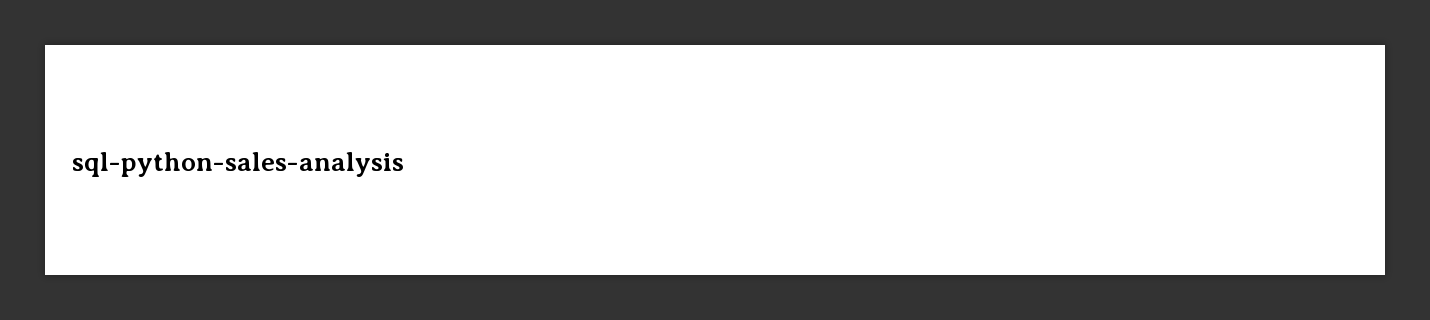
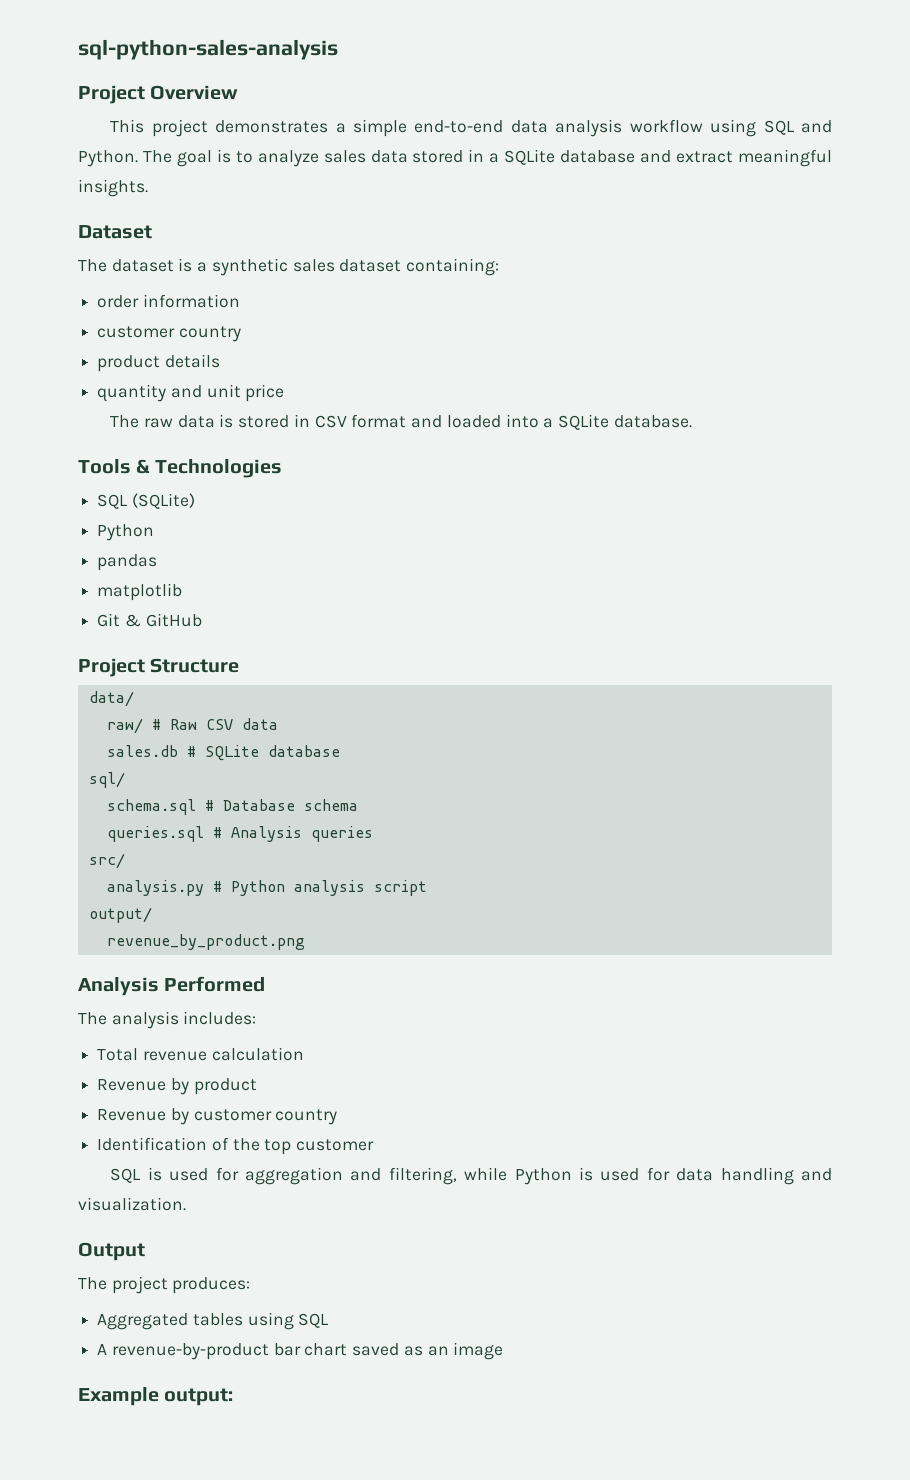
(404, 164) none -> [78,85,239,104] [110,119,832,137] [78,149,832,167] [78,179,148,197] [78,225,152,239] [78,258,500,276] [97,294,240,308] [97,326,241,342] [97,354,220,372] [97,384,285,402] [110,414,692,430] [78,459,282,478] [97,493,195,509] [97,524,155,541] [97,554,158,571] [97,583,183,601] [97,613,202,627] [78,658,240,677] [88,691,134,707] [106,718,278,734] [106,745,340,761] [88,772,125,788] [106,799,358,815] [106,826,373,842] [88,853,125,869] [106,880,427,896] [88,907,152,923] [106,934,305,950] [78,976,266,996] [78,1011,257,1029] [97,1047,304,1061] [97,1078,257,1095] [97,1108,338,1125] [97,1137,375,1155] [110,1167,832,1185] [78,1197,186,1211] [78,1242,145,1261] [78,1276,251,1294] [97,1312,330,1330] [97,1342,504,1360] [78,1387,234,1406] // Project Overview // This project demonstrates a simple end-to-end data analysis workflow using SQL and Python. The goal is to analyze sales data stored in a SQLite database and extract meaningful insights. // Dataset // The dataset is a synthetic sales dataset containing: // order information // customer country // product details // quantity and unit price // The raw data is stored in CSV format and loaded into a SQLite database. // Tools & Technologies // SQL (SQLite) // Python // pandas // matplotlib // Git & GitHub // Project Structure // data/ // raw/ # Raw CSV data // sales.db # SQLite database // sql/ // schema.sql # Database schema // queries.sql # Analysis queries // src/ // analysis.py # Python analysis script // output/ // revenue_by_product.png // Analysis Performed // The analysis includes: // Total revenue calculation // Revenue by product // Revenue by customer country // Identification of the top customer // SQL is used for aggregation and filtering, while Python is used for data handling and visualization. // Output // The project produces: // Aggregated tables using SQL // A revenue-by-product bar chart saved as an image // Example output:

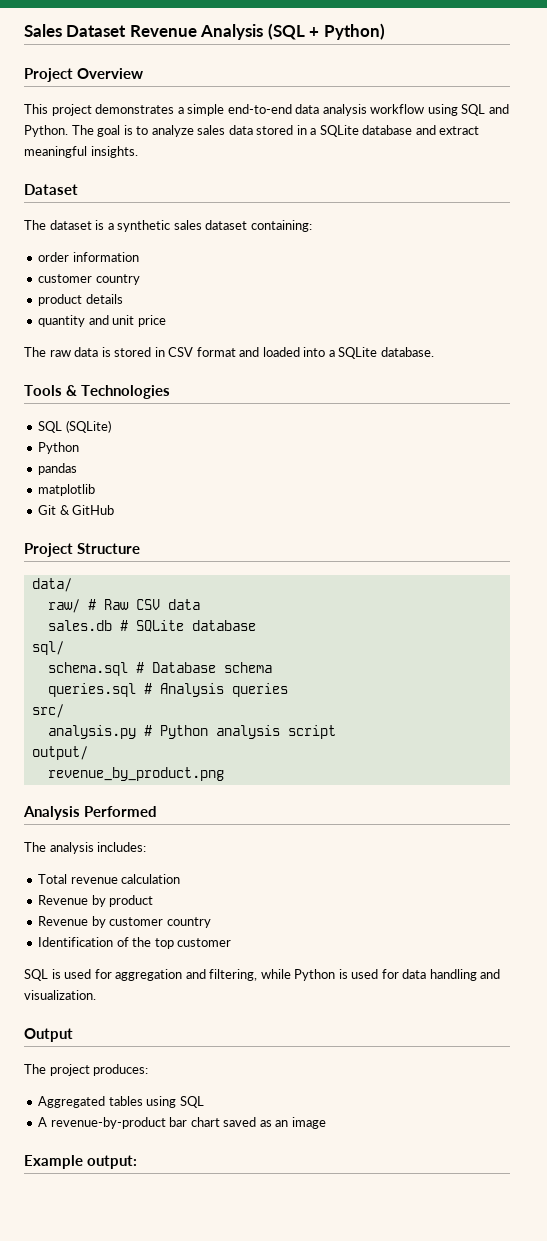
[78,39,338,60] sql-python-sales-analysis -> [24,23,385,40] Sales Dataset Revenue Analysis (SQL + Python)

